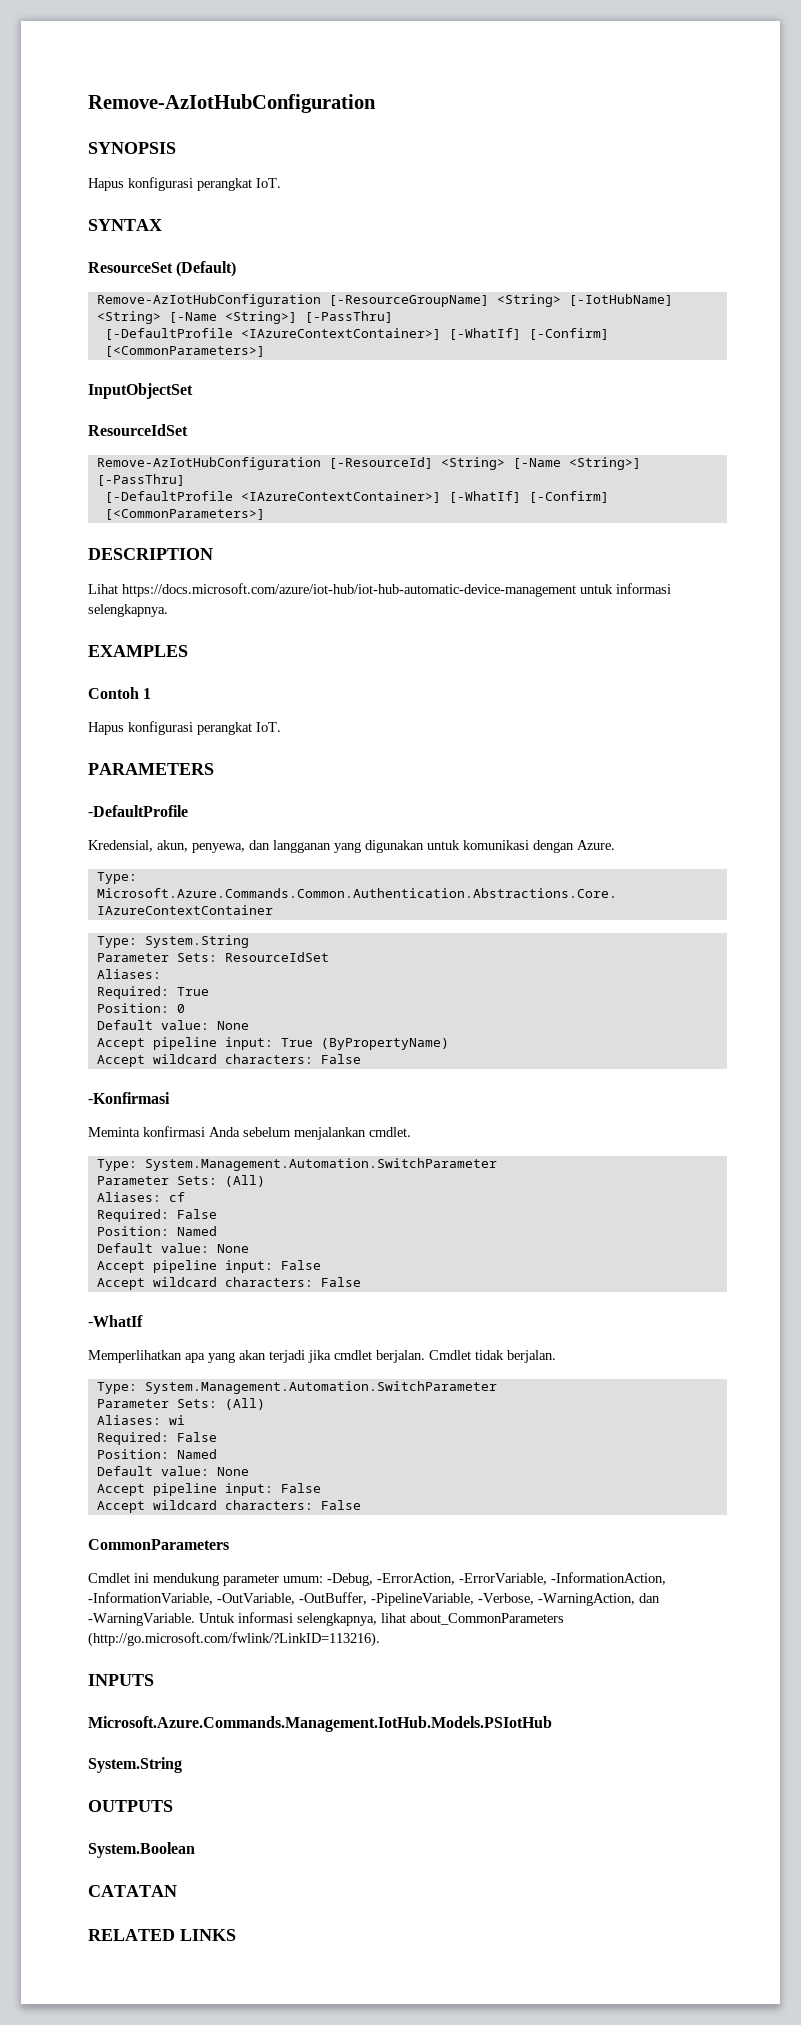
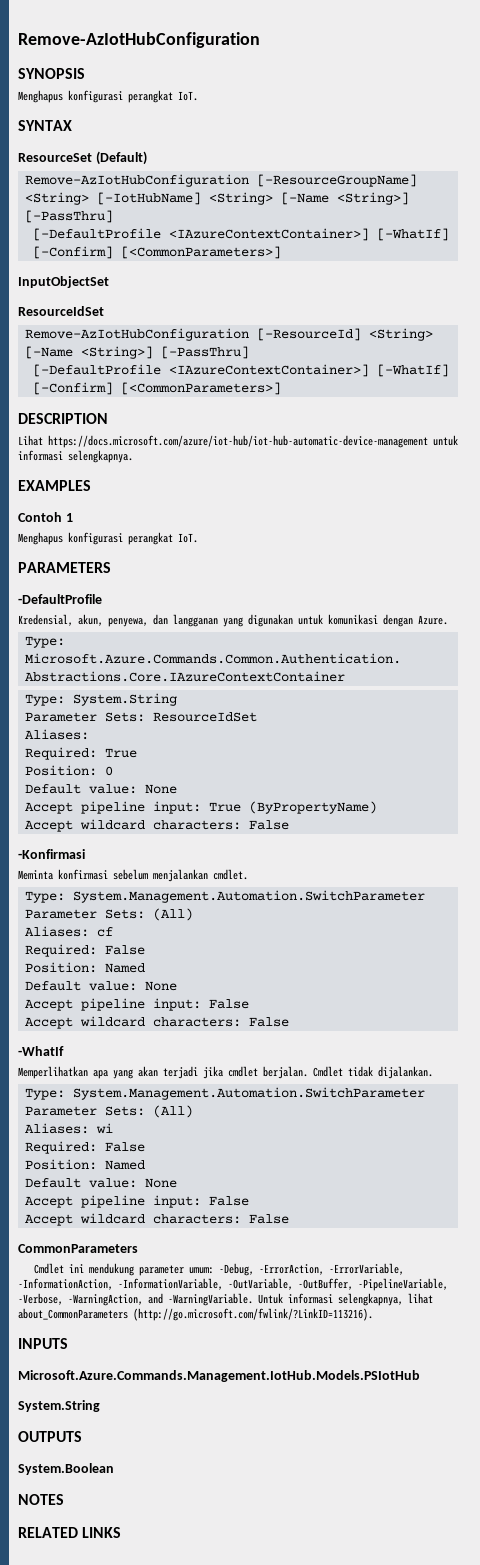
[88,178,124,191] Hapus -> [18,90,63,103] Menghapus
[88,722,124,735] Hapus -> [18,532,63,545] Menghapus
[209,1127,240,1137] Anda -> (108, 874) none
[507,1350,556,1363] berjalan. -> [378,1066,433,1079] dijalankan.
[639,1593,660,1603] dan -> [148,1293,163,1304] and
[88,1885,177,1897] CATATAN -> [18,1494,64,1505] NOTES

